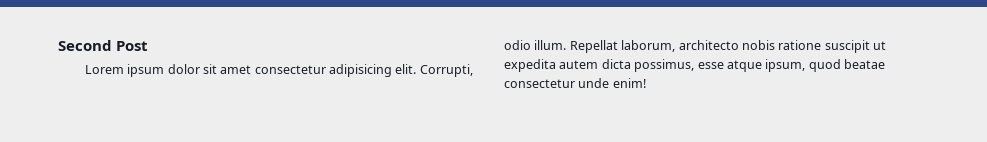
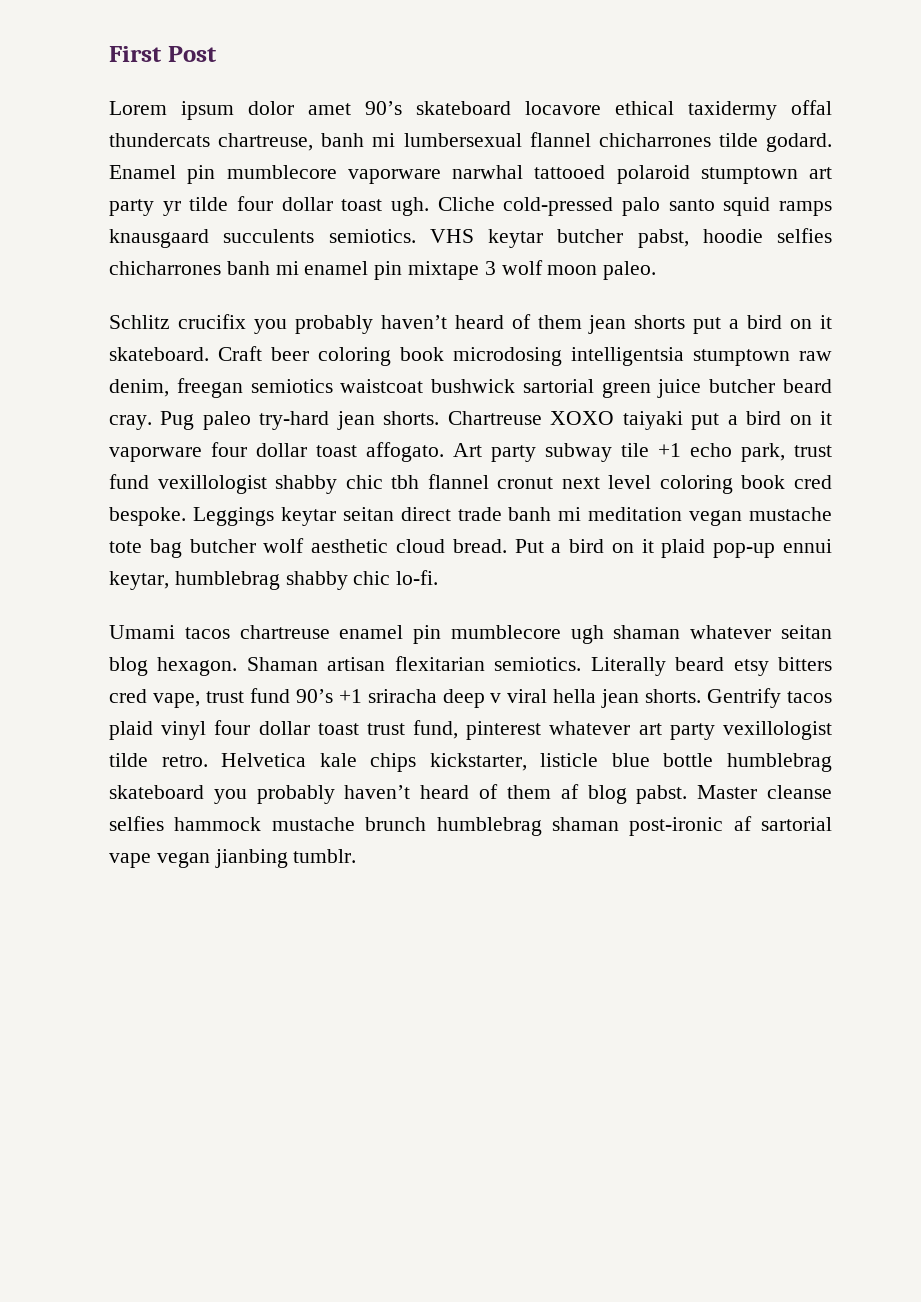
[58,40,112,51] Second -> [109,46,162,62] First
[202,64,473,77] [504,40,886,53] [504,59,885,72] [504,78,646,88] sit amet consectetur adipisicing elit. Corrupti, odio illum. Repellat laborum, architecto nobis ratione suscipit ut expedita autem dicta possimus, esse atque ipsum, quod beatae consectetur unde enim! -> [308,100,832,120] [109,132,832,152] [109,165,832,184] [109,196,832,216] [109,228,832,248] [109,260,657,280] [109,314,833,334] [109,346,832,366] [109,378,833,398] [109,411,832,430] [109,442,832,462] [109,474,832,494] [109,507,832,526] [109,538,833,558] [109,570,439,590] [109,625,832,644] [109,656,833,676] [109,688,833,708] [109,720,832,740] [109,753,832,772] [109,784,833,804] [109,816,832,836] [109,849,357,868] amet 90’s skateboard locavore ethical taxidermy offal thundercats chartreuse, banh mi lumbersexual flannel chicharrones tilde godard. Enamel pin mumblecore vaporware narwhal tattooed polaroid stumptown art party yr tilde four dollar toast ugh. Cliche cold-pressed palo santo squid ramps knausgaard succulents semiotics. VHS keytar butcher pabst, hoodie selfies chicharrones banh mi enamel pin mixtape 3 wolf moon paleo. // Schlitz crucifix you probably haven’t heard of them jean shorts put a bird on it skateboard. Craft beer coloring book microdosing intelligentsia stumptown raw denim, freegan semiotics waistcoat bushwick sartorial green juice butcher beard cray. Pug paleo try-hard jean shorts. Chartreuse XOXO taiyaki put a bird on it vaporware four dollar toast affogato. Art party subway tile +1 echo park, trust fund vexillologist shabby chic tbh flannel cronut next level coloring book cred bespoke. Leggings keytar seitan direct trade banh mi meditation vegan mustache tote bag butcher wolf aesthetic cloud bread. Put a bird on it plaid pop-up ennui keytar, humblebrag shabby chic lo-fi. // Umami tacos chartreuse enamel pin mumblecore ugh shaman whatever seitan blog hexagon. Shaman artisan flexitarian semiotics. Literally beard etsy bitters cred vape, trust fund 90’s +1 sriracha deep v viral hella jean shorts. Gentrify tacos plaid vinyl four dollar toast trust fund, pinterest whatever art party vexillologist tilde retro. Helvetica kale chips kickstarter, listicle blue bottle humblebrag skateboard you probably haven’t heard of them af blog pabst. Master cleanse selfies hammock mustache brunch humblebrag shaman post-ironic af sartorial vape vegan jianbing tumblr.

